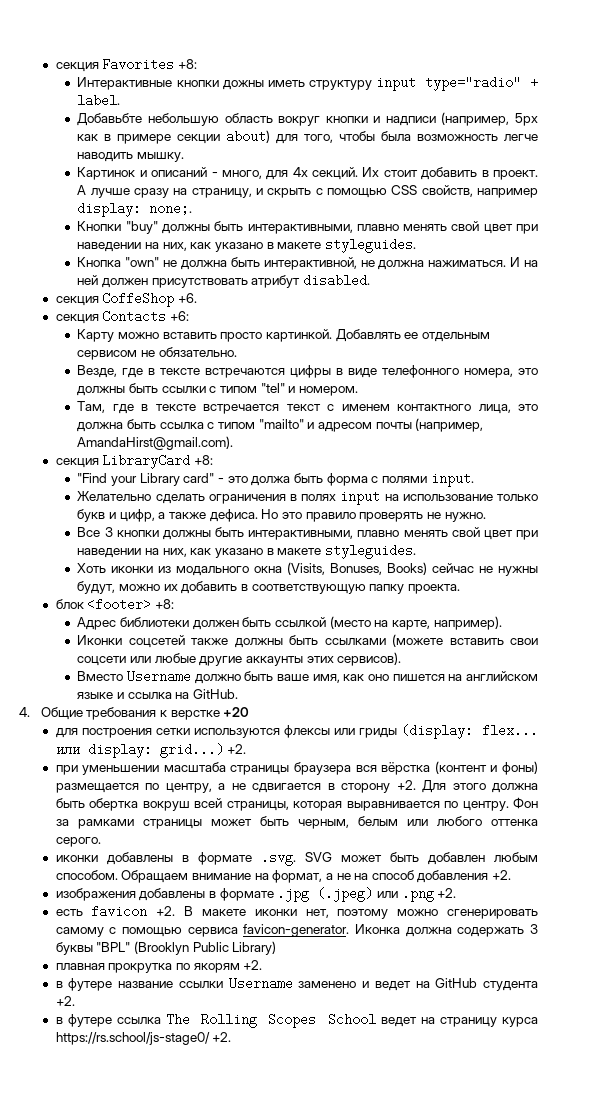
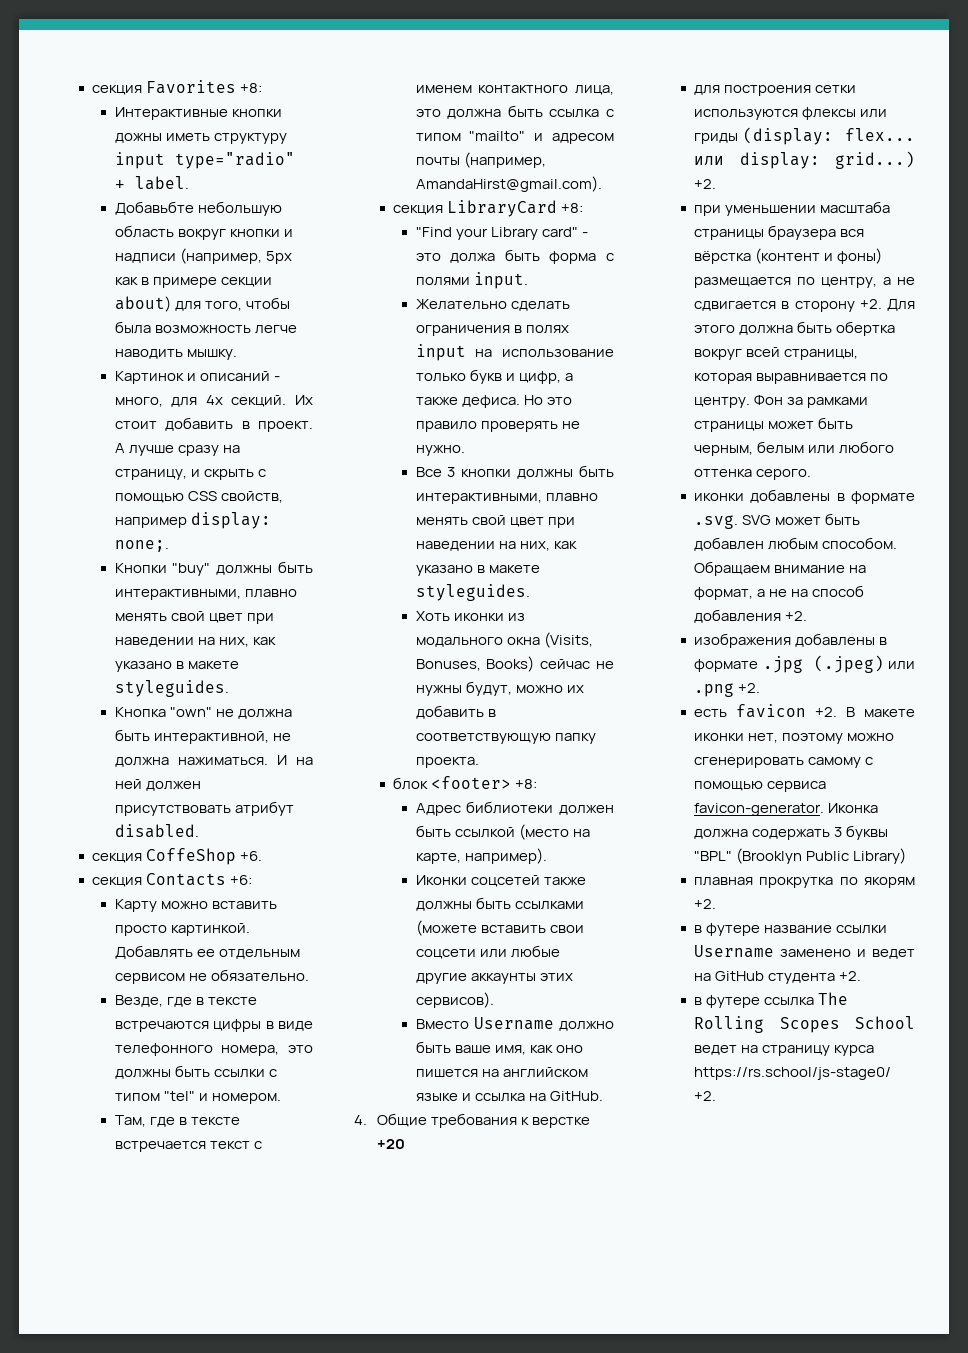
[142,801,190,811] вокруш -> [694,349,743,360] вокруг

